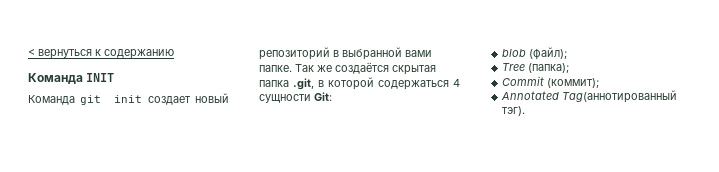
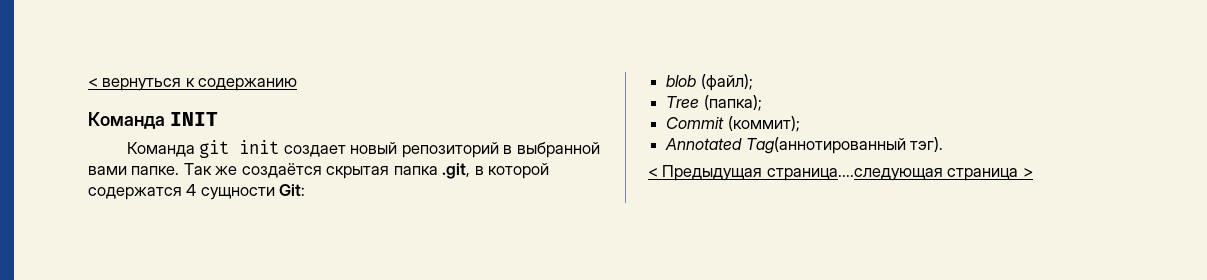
[378,80,449,90] содержаться -> [88,187,182,200] содержатся
(526, 111) none -> [648,165,1033,181] // < Предыдущая страница....следующая страница >

